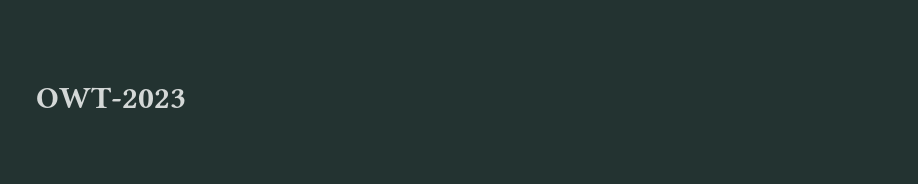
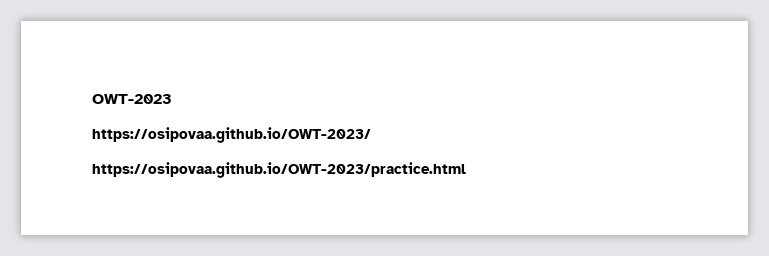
(186, 97) none -> [92,127,371,143] [92,162,466,178] // https://osipovaa.github.io/OWT-2023/ // https://osipovaa.github.io/OWT-2023/practice.html

